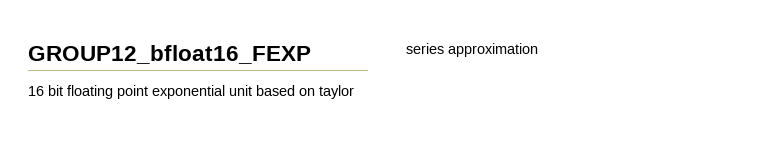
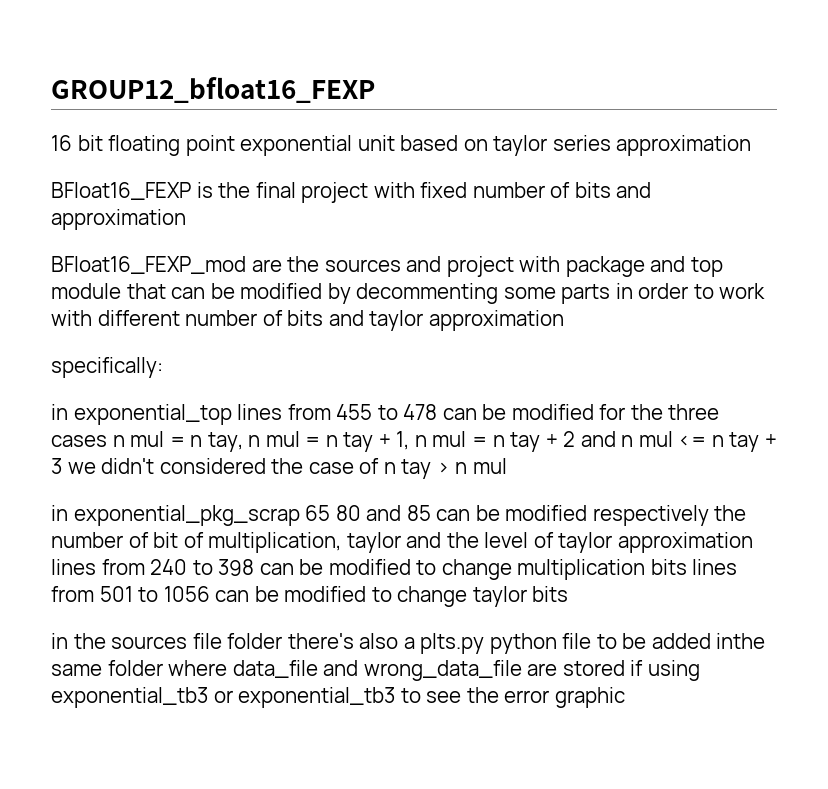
(538, 50) none -> [51,182,652,203] [51,209,186,230] [51,256,723,277] [51,283,766,304] [51,310,564,331] [51,357,163,378] [51,404,720,425] [51,431,777,452] [51,458,507,479] [51,505,747,526] [51,532,753,553] [51,559,738,580] [51,586,569,607] [51,633,766,654] [51,660,700,681] [51,687,625,708] // BFloat16_FEXP is the final project with fixed number of bits and approximation // BFloat16_FEXP_mod are the sources and project with package and top module that can be modified by decommenting some parts in order to work with different number of bits and taylor approximation // specifically: // in exponential_top lines from 455 to 478 can be modified for the three cases n mul = n tay, n mul = n tay + 1, n mul = n tay + 2 and n mul <= n tay + 3 we didn't considered the case of n tay > n mul // in exponential_pkg_scrap 65 80 and 85 can be modified respectively the number of bit of multiplication, taylor and the level of taylor approximation lines from 240 to 398 can be modified to change multiplication bits lines from 501 to 1056 can be modified to change taylor bits // in the sources file folder there's also a plts.py python file to be added inthe same folder where data_file and wrong_data_file are stored if using exponential_tb3 or exponential_tb3 to see the error graphic

